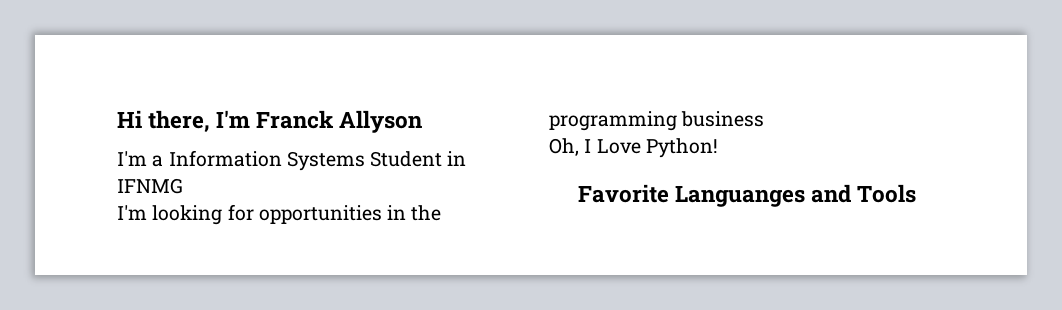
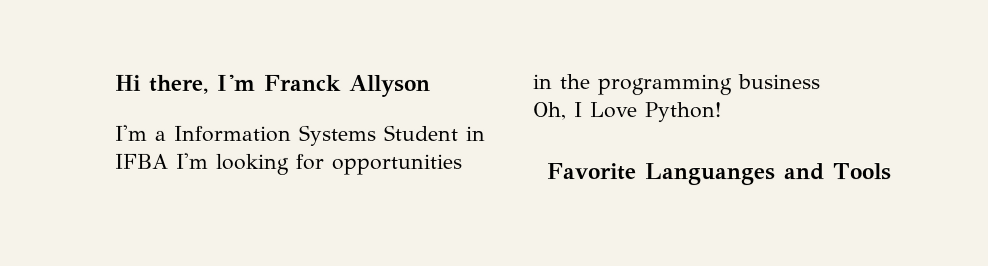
[117,178,183,194] IFNMG // -> [114,153,168,169] IFBA

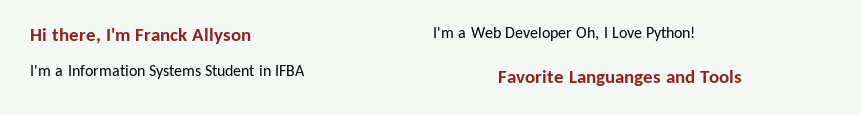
[175,152,462,175] [533,74,821,96] I'm looking for opportunities in the programming business // -> [433,27,572,41] // I'm a Web Developer

